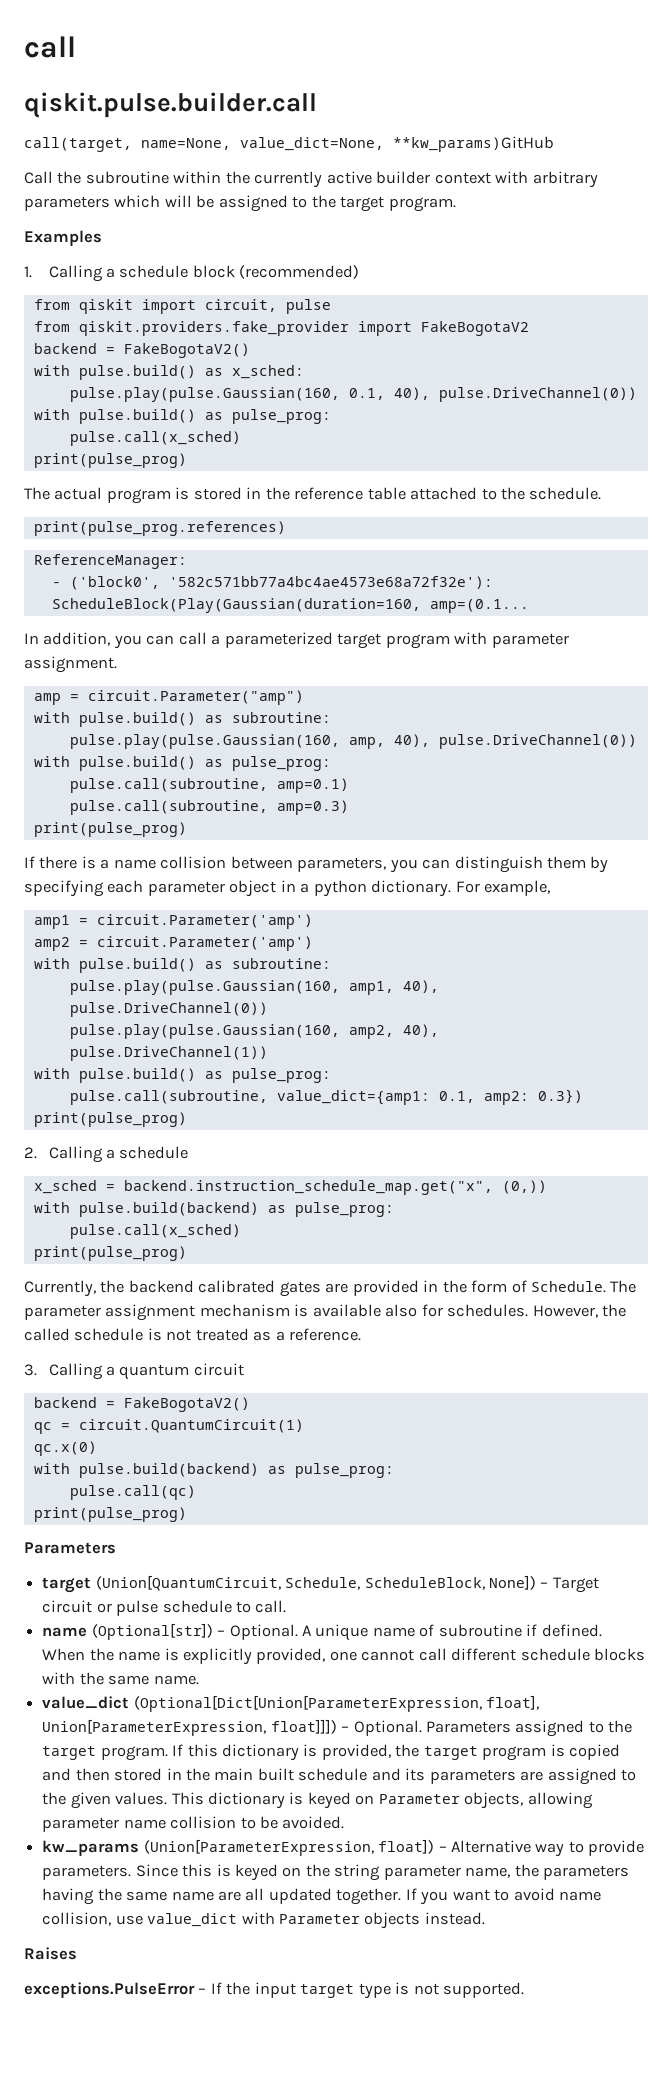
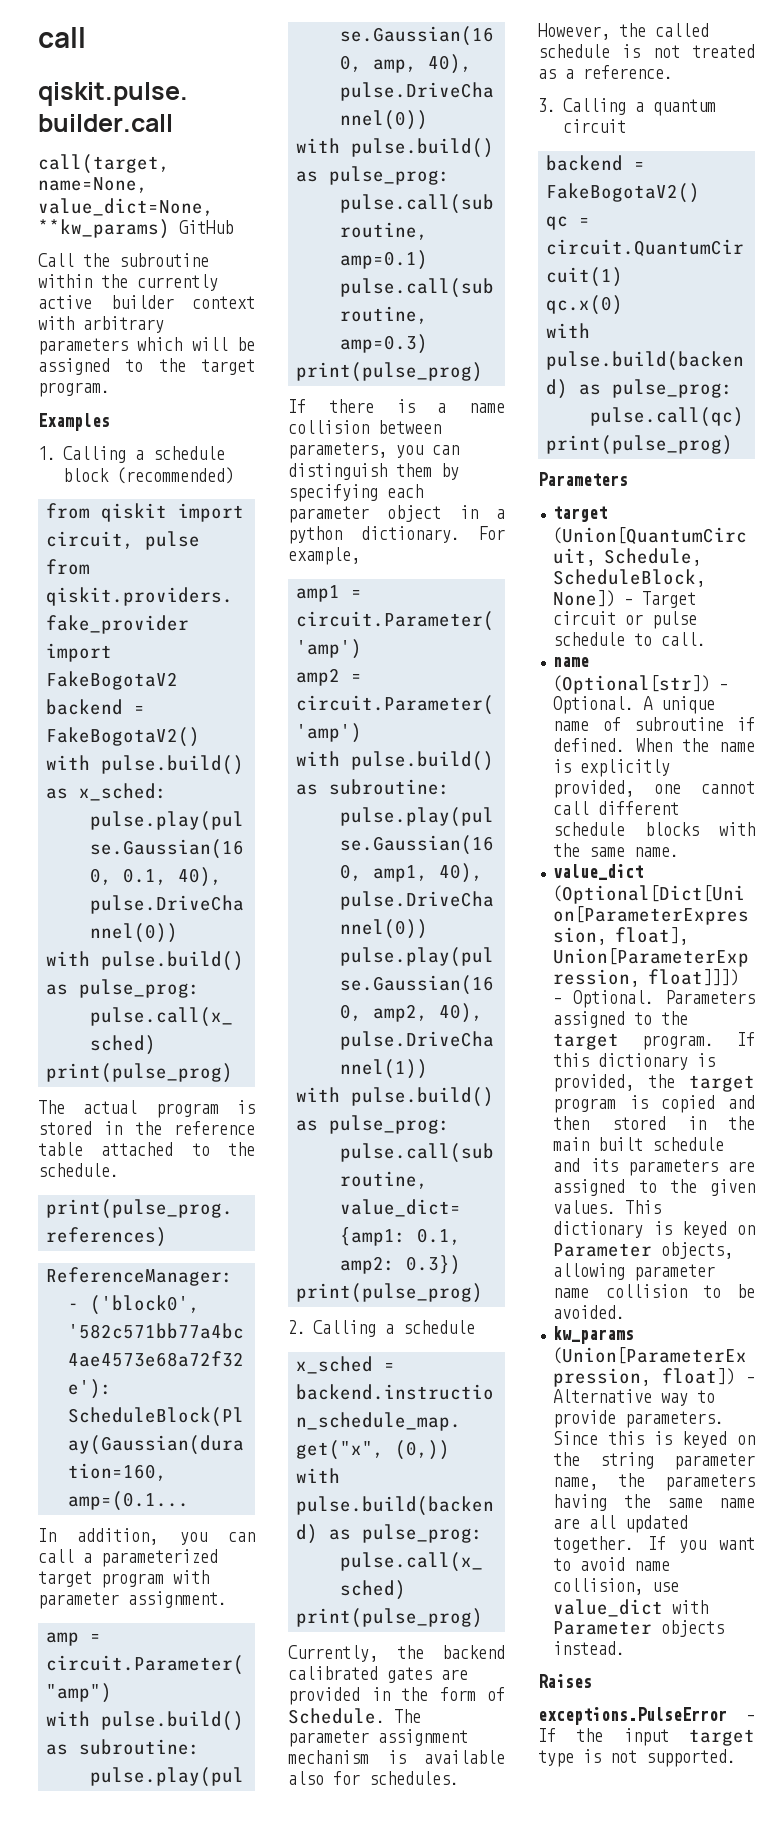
[393,136,554,152] **kw_params)GitHub -> [38,219,233,239] **kw_params) GitHub

